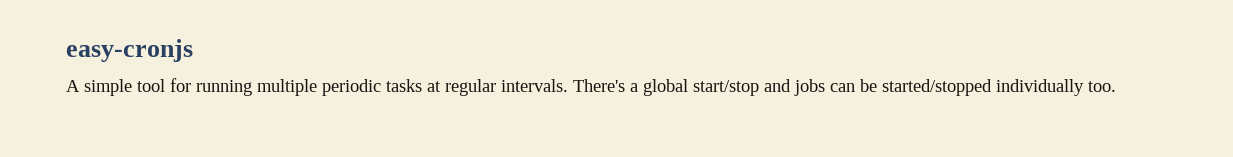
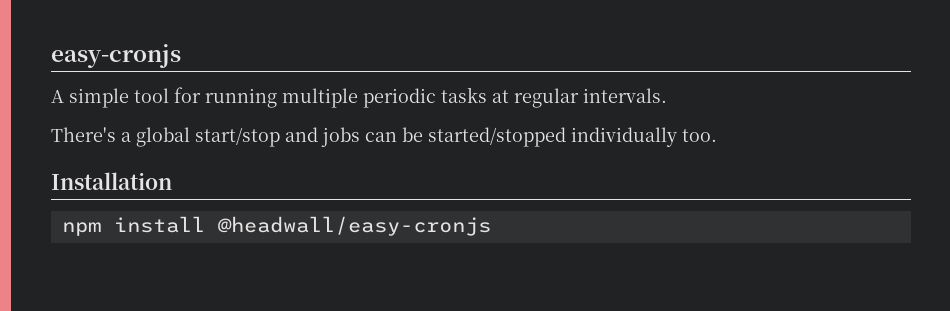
(568, 85) none -> (667, 95) //
(1116, 86) none -> [51,172,172,190] [61,216,491,236] // Installation // npm install @headwall/easy-cronjs

